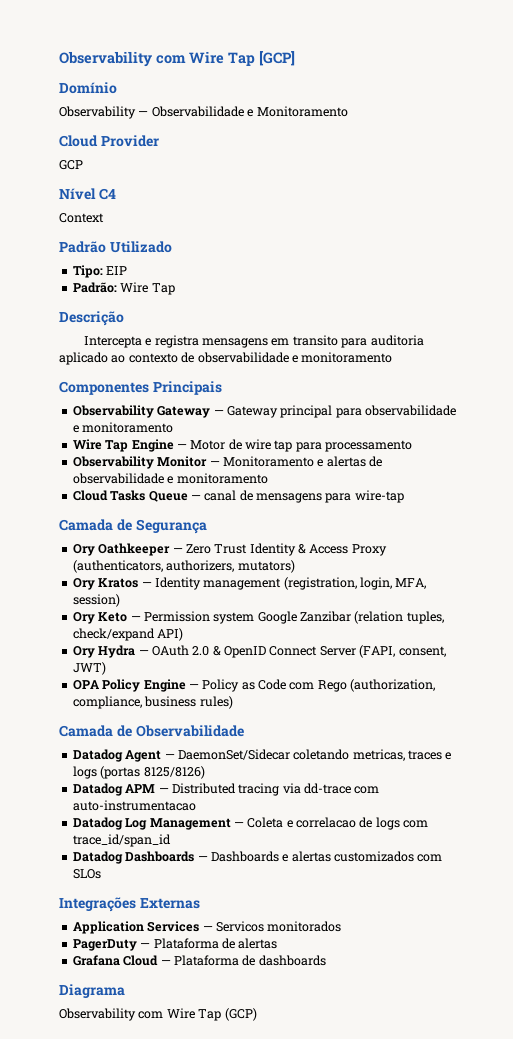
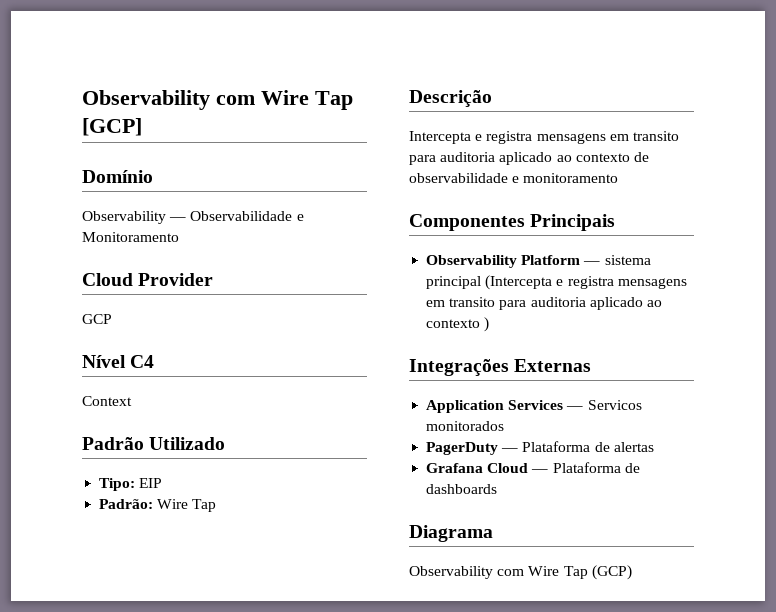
[157,405,456,418] [72,422,174,433] [72,439,413,452] [72,456,382,469] [72,473,268,484] [72,490,404,503] [59,519,207,534] [72,543,387,556] [72,560,295,573] [72,577,427,590] [72,594,120,607] [72,611,444,624] [72,628,184,641] [72,645,446,658] [72,662,106,675] [72,679,436,692] [72,696,233,709] [59,725,244,737] [72,749,452,762] [72,766,205,779] [72,783,380,796] [72,800,196,811] [72,817,429,830] [72,834,171,847] [72,851,443,864] [72,869,101,879] Gateway — Gateway principal para observabilidade e monitoramento // Wire Tap Engine — Motor de wire tap para processamento // Observability Monitor — Monitoramento e alertas de observabilidade e monitoramento // Cloud Tasks Queue — canal de mensagens para wire-tap // Camada de Segurança // Ory Oathkeeper — Zero Trust Identity & Access Proxy (authenticators, authorizers, mutators) // Ory Kratos — Identity management (registration, login, MFA, session) // Ory Keto — Permission system Google Zanzibar (relation tuples, check/expand API) // Ory Hydra — OAuth 2.0 & OpenID Connect Server (FAPI, consent, JWT) // OPA Policy Engine — Policy as Code com Rego (authorization, compliance, business rules) // Camada de Observabilidade // Datadog Agent — DaemonSet/Sidecar coletando metricas, traces e logs (portas 8125/8126) // Datadog APM — Distributed tracing via dd-trace com auto-instrumentacao // Datadog Log Management — Coleta e correlacao de logs com trace_id/span_id // Datadog Dashboards — Dashboards e alertas customizados com SLOs -> [521,255,651,265] [426,275,687,290] [426,297,662,310] [426,317,490,332] Platform — sistema principal (Intercepta e registra mensagens em transito para auditoria aplicado ao contexto )

